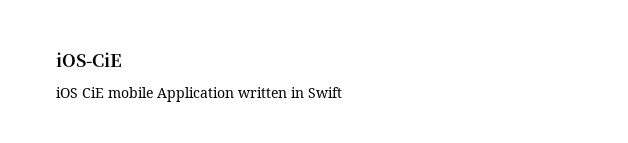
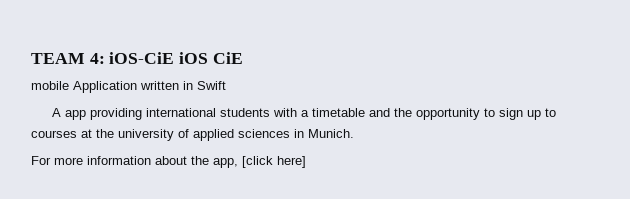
(56, 59) none -> [31,53,105,64] TEAM 4:
(122, 59) // -> (175, 58) none
(104, 92) none -> (243, 58) //
(342, 92) none -> [52,108,557,120] [31,129,354,141] [31,156,306,168] // A app providing international students with a timetable and the opportunity to sign up to courses at the university of applied sciences in Munich. // For more information about the app, [click here]

